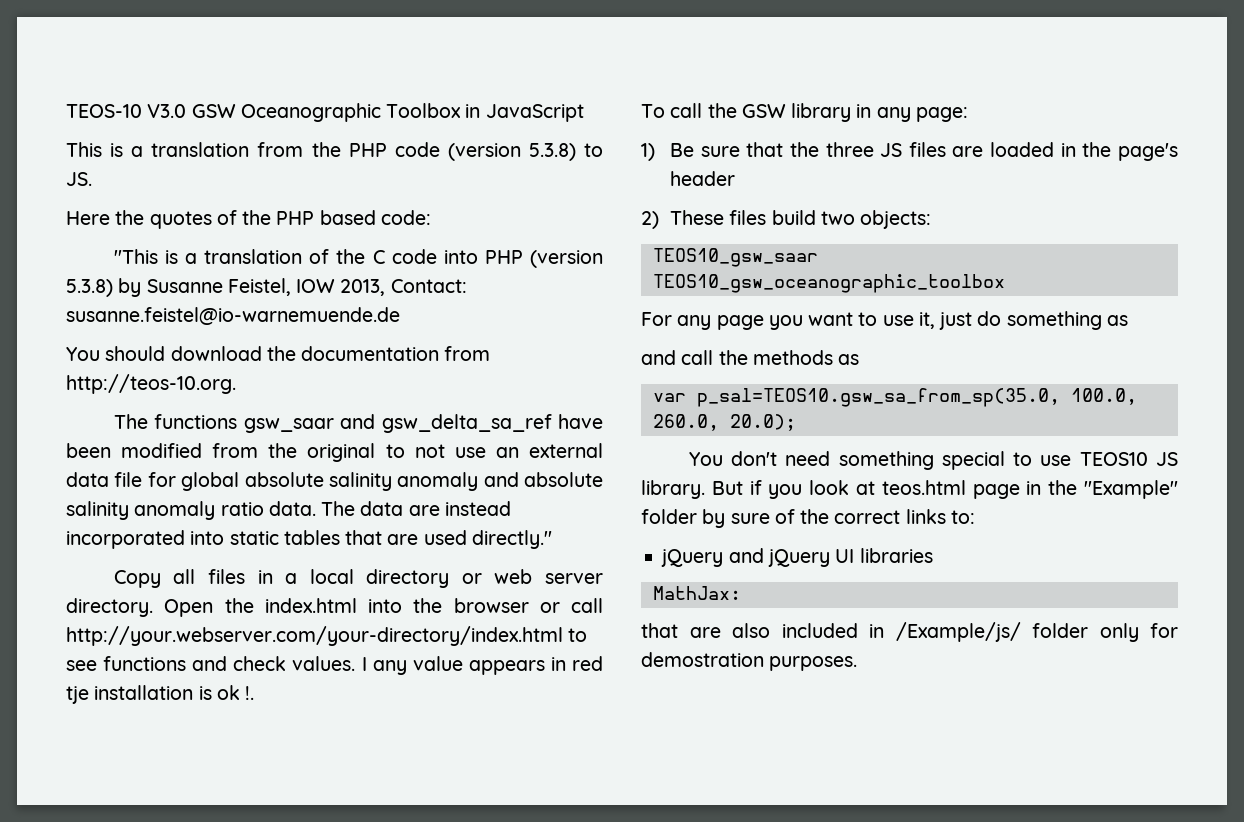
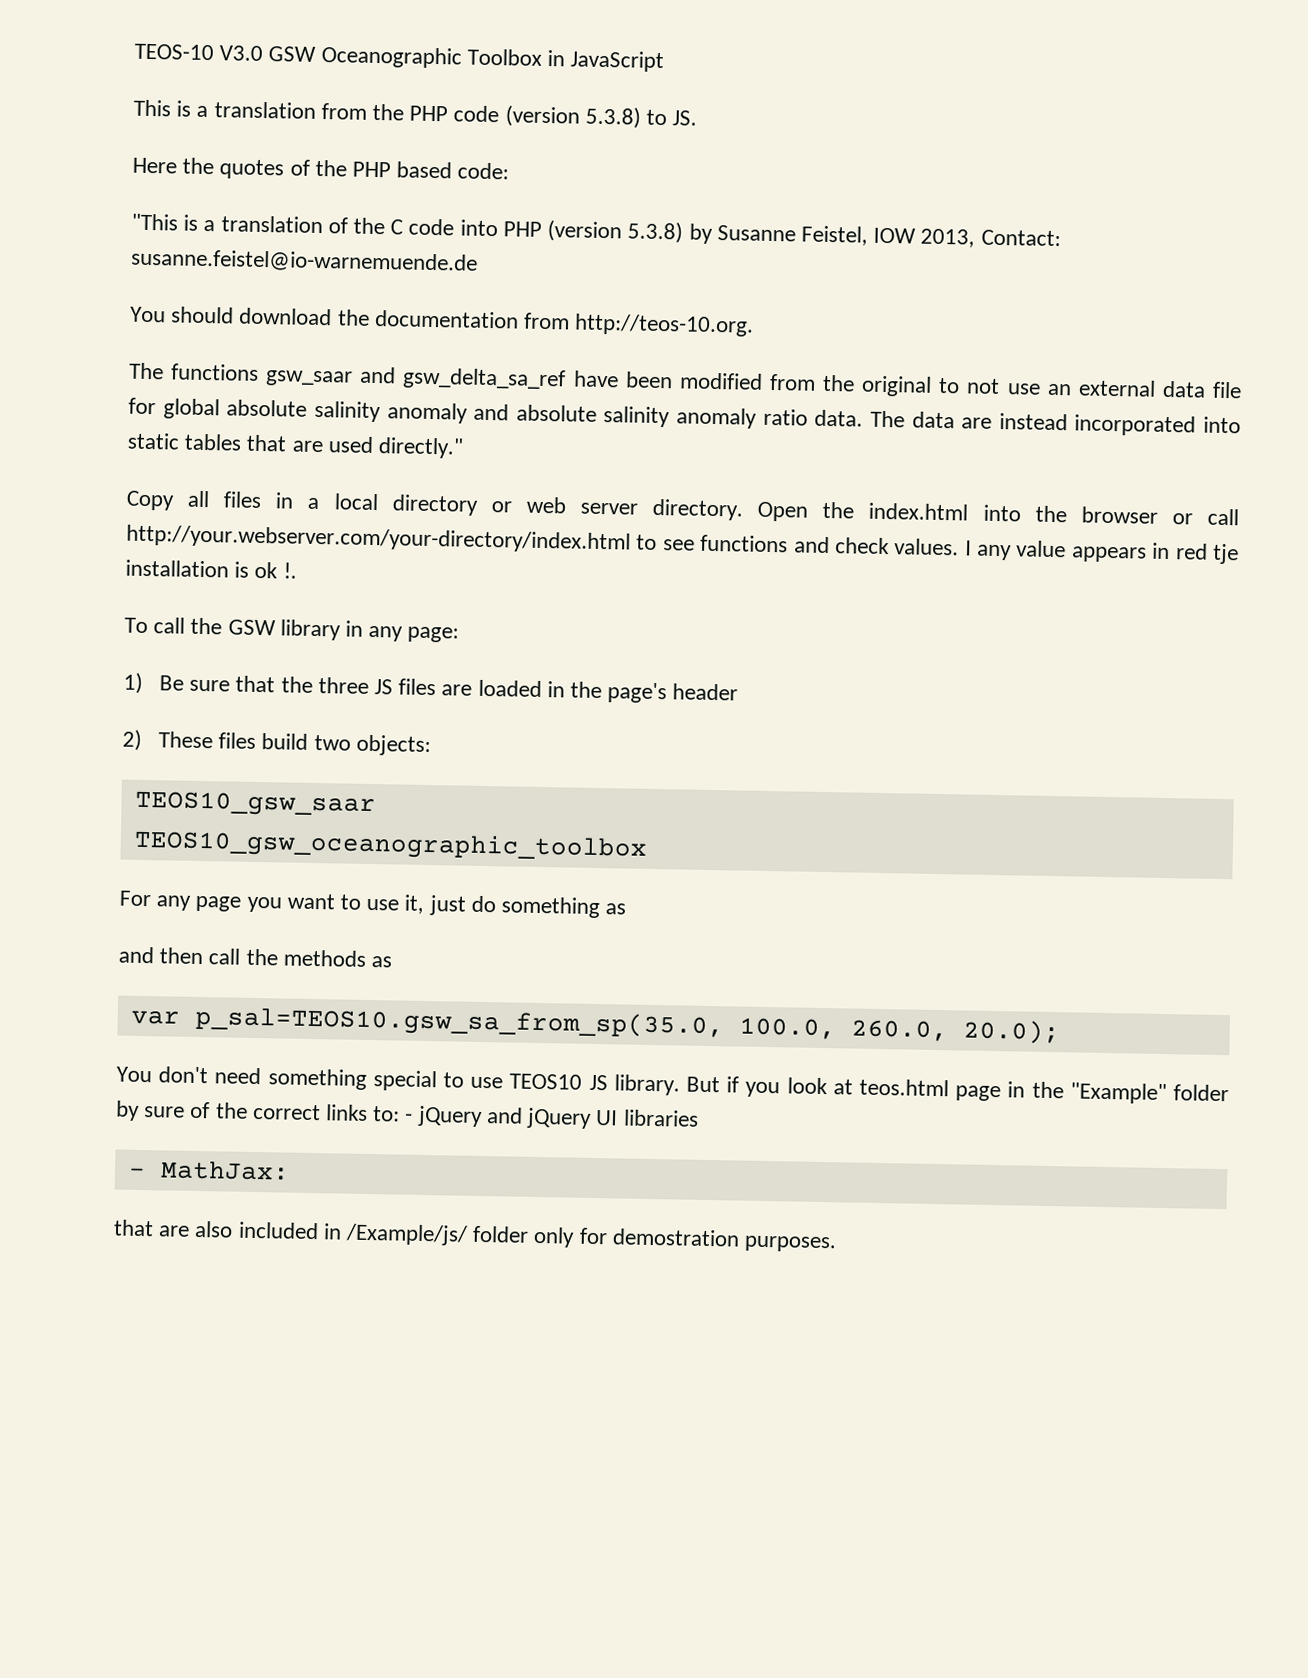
(676, 357) none -> [159,947,205,965] then
(975, 517) // -> [404,1113,414,1122] -
(933, 555) none -> [127,1167,146,1178] -

